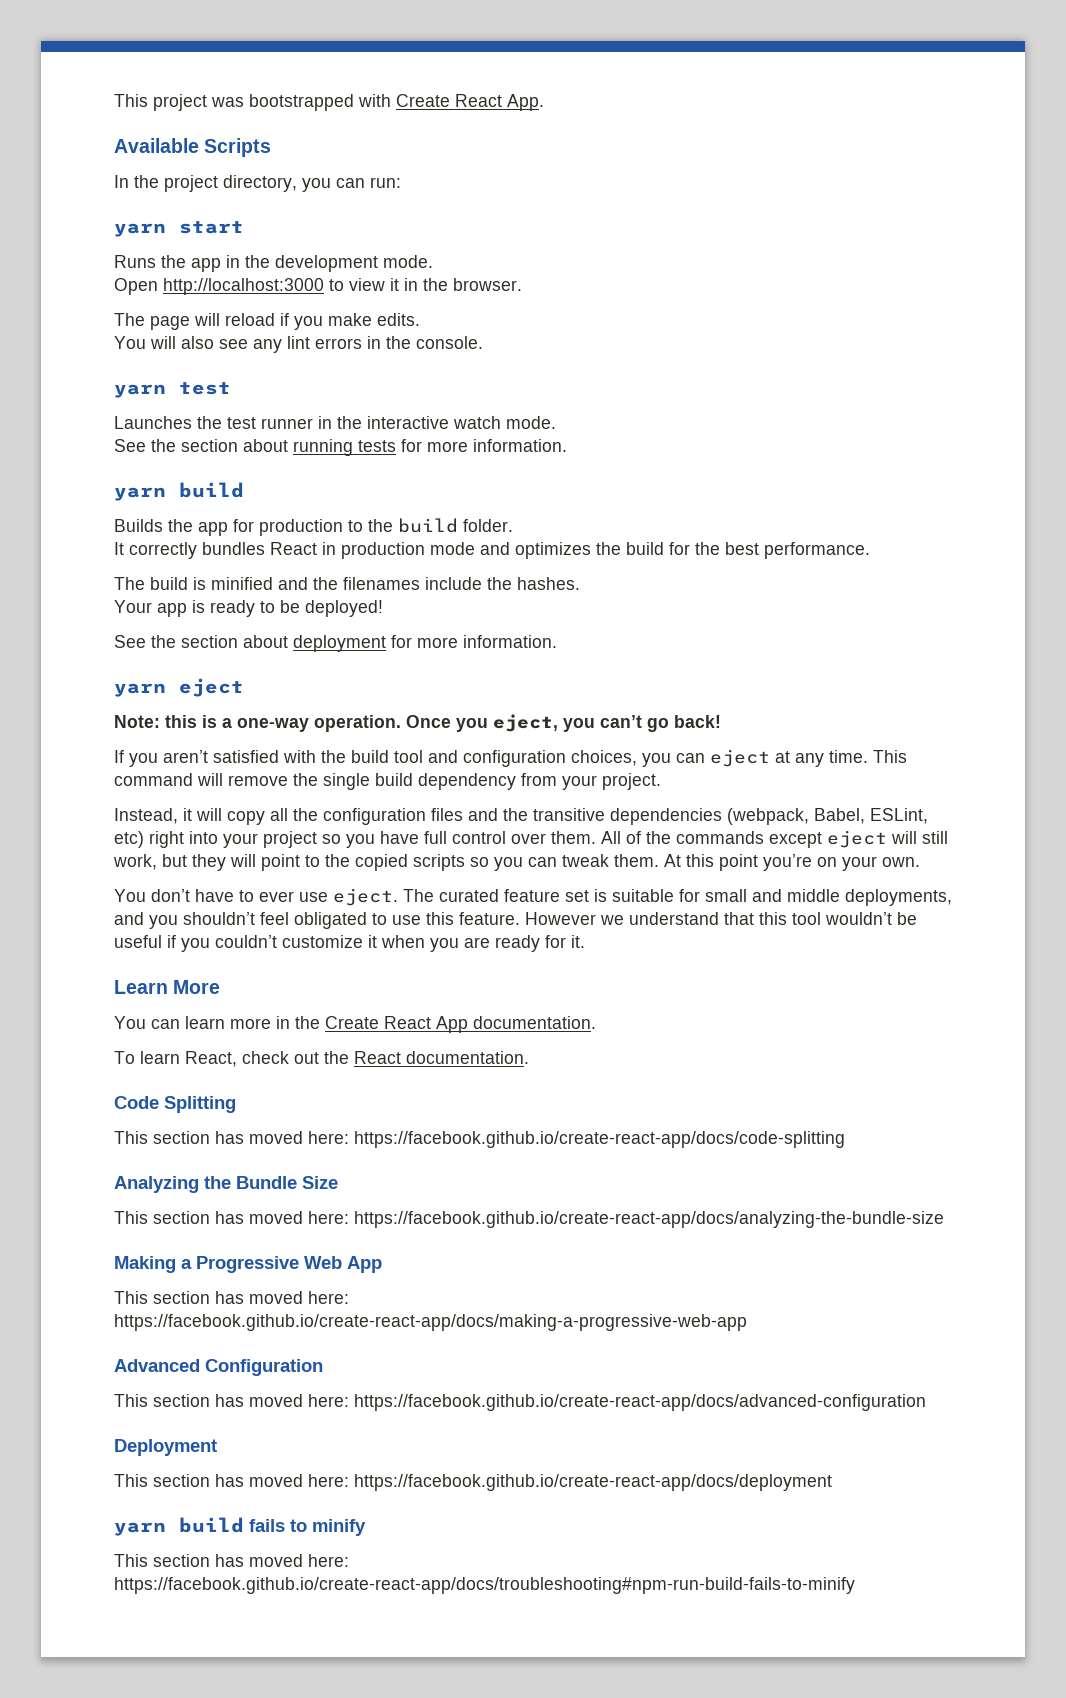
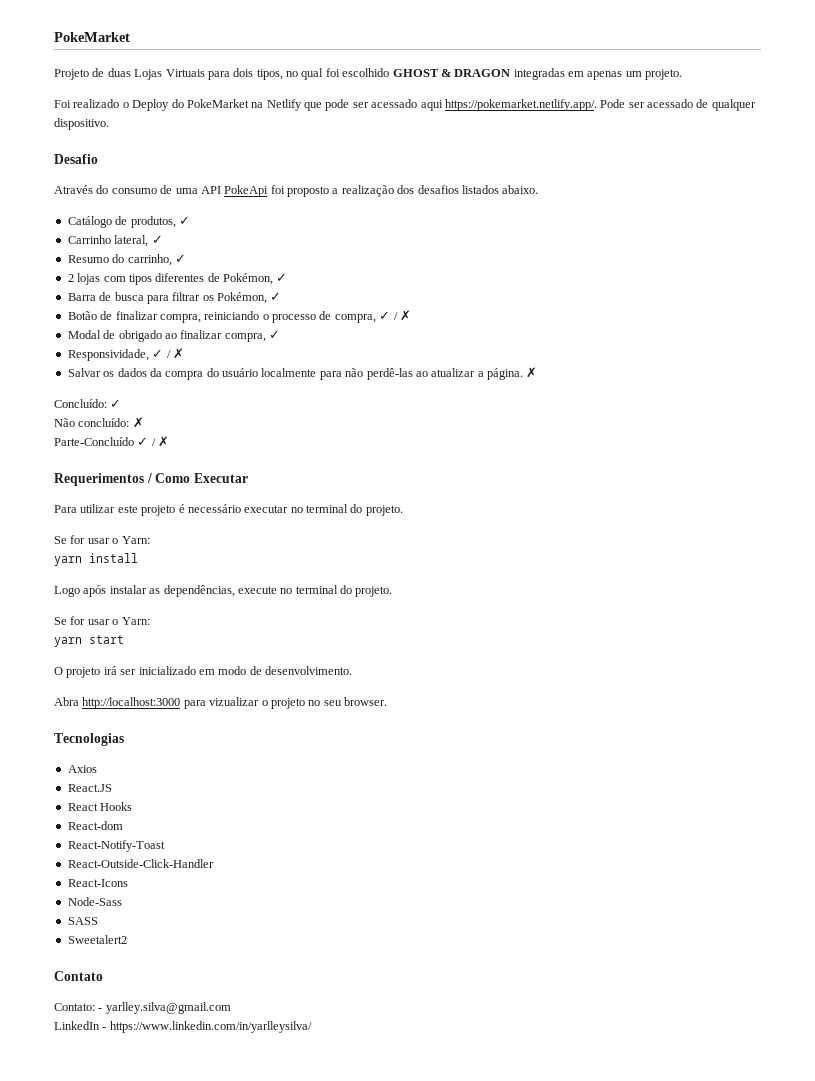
[114,94,544,111] [114,138,272,157] [114,175,401,192] [114,221,244,237] [114,255,433,272] [114,278,522,295] [114,313,420,330] [114,336,483,353] [114,382,231,398] [114,416,556,429] [114,439,567,456] [114,482,244,501] [114,518,513,536] [114,542,870,559] [114,577,580,590] [114,600,383,617] [114,635,557,652] [114,678,244,697] [114,714,721,732] [114,749,907,767] [114,773,661,790] [114,808,928,825] [114,830,948,848] [113,854,920,871] [114,888,952,906] [114,912,917,929] [114,935,585,952] [114,980,221,994] [114,1016,596,1033] [114,1051,529,1067] [114,1096,236,1113] [114,1131,845,1148] [114,1176,338,1193] [114,1211,944,1228] [114,1256,382,1273] [114,1291,349,1304] [114,1314,747,1331] [114,1359,323,1376] [114,1394,926,1411] [114,1439,217,1456] [114,1474,832,1491] [114,1517,366,1536] [114,1554,349,1567] [114,1577,855,1594] This project was bootstrapped with Create React App. // Available Scripts // In the project directory, you can run: // yarn start // Runs the app in the development mode. // Open http://localhost:3000 to view it in the browser. // The page will reload if you make edits. // You will also see any lint errors in the console. // yarn test // Launches the test runner in the interactive watch mode. // See the section about running tests for more information. // yarn build // Builds the app for production to the build folder. // It correctly bundles React in production mode and optimizes the build for the best performance. // The build is minified and the filenames include the hashes. // Your app is ready to be deployed! // See the section about deployment for more information. // yarn eject // Note: this is a one-way operation. Once you eject, you can’t go back! // If you aren’t satisfied with the build tool and configuration choices, you can eject at any time. This command will remove the single build dependency from your project. // Instead, it will copy all the configuration files and the transitive dependencies (webpack, Babel, ESLint, etc) right into your project so you have full control over them. All of the commands except eject will still work, but they will point to the copied scripts so you can tweak them. At this point you’re on your own. // You don’t have to ever use eject. The curated feature set is suitable for small and middle deployments, and you shouldn’t feel obligated to use this feature. However we understand that this tool wouldn’t be useful if you couldn’t customize it when you are ready for it. // Learn More // You can learn more in the Create React App documentation. // To learn React, check out the React documentation. // Code Splitting // This section has moved here: https://facebook.github.io/create-react-app/docs/code-splitting // Analyzing the Bundle Size // This section has moved here: https://facebook.github.io/create-react-app/docs/analyzing-the-bundle-size // Making a Progressive Web App // This section has moved here: https://facebook.github.io/create-react-app/docs/making-a-progressive-web-app // Advanced Configuration // This section has moved here: https://facebook.github.io/create-react-app/docs/advanced-configuration // Deployment // This section has moved here: https://facebook.github.io/create-react-app/docs/deployment // yarn build fails to minify // This section has moved here: https://facebook.github.io/create-react-app/docs/troubleshooting#npm-run-build-fails-to-minify -> [54,32,130,42] [54,68,683,80] [54,99,756,111] [54,118,109,130] [54,154,98,164] [54,185,539,197] [67,216,190,228] [67,235,163,247] [67,254,186,266] [67,273,288,285] [67,292,282,304] [67,310,411,323] [67,330,280,342] [67,348,184,361] [67,367,538,380] [54,399,122,408] [54,417,144,428] [54,436,170,447] [54,473,248,486] [54,504,403,516] [54,535,150,544] [54,553,138,566] [54,585,393,597] [54,616,150,625] [54,635,124,647] [54,666,352,678] [54,697,387,709] [54,733,124,746] [67,765,97,773] [67,784,112,792] [67,802,133,811] [67,821,123,830] [67,840,165,852] [67,859,214,868] [67,879,128,887] [67,897,122,906] [67,917,98,925] [67,935,127,944] [54,971,103,981] [54,1002,231,1014] [54,1021,312,1033] PokeMarket // Projeto de duas Lojas Virtuais para dois tipos, no qual foi escolhido GHOST & DRAGON integradas em apenas um projeto. // Foi realizado o Deploy do PokeMarket na Netlify que pode ser acessado aqui https://pokemarket.netlify.app/. Pode ser acessado de qualquer dispositivo. // Desafio // Através do consumo de uma API PokeApi foi proposto a realização dos desafios listados abaixo. // Catálogo de produtos, ✓ // Carrinho lateral, ✓ // Resumo do carrinho, ✓ // 2 lojas com tipos diferentes de Pokémon, ✓ // Barra de busca para filtrar os Pokémon, ✓ // Botão de finalizar compra, reiniciando o processo de compra, ✓ / ✗ // Modal de obrigado ao finalizar compra, ✓ // Responsividade, ✓ / ✗ // Salvar os dados da compra do usuário localmente para não perdê-las ao atualizar a página. ✗ // Concluído: ✓ // Não concluído: ✗ // Parte-Concluído ✓ / ✗ // Requerimentos / Como Executar // Para utilizar este projeto é necessário executar no terminal do projeto. // Se for usar o Yarn: // yarn install // Logo após instalar as dependências, execute no terminal do projeto. // Se for usar o Yarn: // yarn start // O projeto irá ser inicializado em modo de desenvolvimento. // Abra http://localhost:3000 para vizualizar o projeto no seu browser. // Tecnologias // Axios // React.JS // React Hooks // React-dom // React-Notify-Toast // React-Outside-Click-Handler // React-Icons // Node-Sass // SASS // Sweetalert2 // Contato // Contato: - yarlley.silva@gmail.com // LinkedIn - https://www.linkedin.com/in/yarlleysilva/

